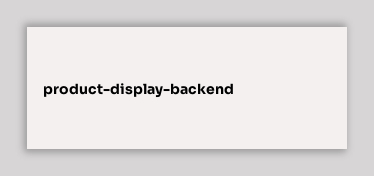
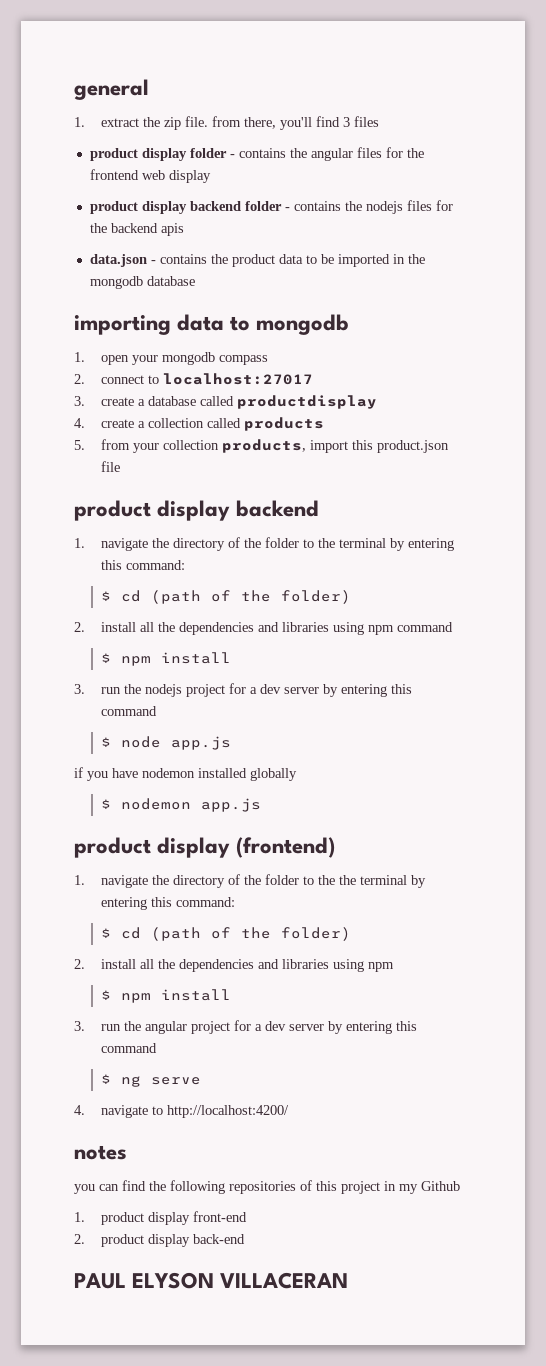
[43,83,234,98] product-display-backend -> [74,79,149,100] [74,116,380,130] [89,147,424,161] [89,169,211,183] [89,200,453,214] [89,223,184,236] [89,254,425,267] [89,276,195,289] [74,314,350,335] [74,352,269,365] [74,373,314,385] [74,395,378,409] [74,417,325,431] [74,439,450,453] [101,461,121,472] [74,500,320,521] [74,537,455,551] [101,560,186,570] [101,590,352,604] [74,622,454,635] [101,652,232,666] [74,683,413,697] [101,706,158,716] [101,736,232,750] [74,767,297,781] [101,798,262,812] [74,837,336,858] [74,874,427,888] [101,897,236,910] [101,927,352,941] [74,959,395,972] [101,989,232,1003] [74,1020,418,1034] [101,1043,158,1053] [101,1074,202,1087] [74,1105,290,1118] [74,1145,127,1160] [74,1180,460,1194] [74,1211,248,1225] [74,1234,246,1247] [74,1272,349,1289] general // 1. extract the zip file. from there, you'll find 3 files // product display folder - contains the angular files for the frontend web display // product display backend folder - contains the nodejs files for the backend apis // data.json - contains the product data to be imported in the mongodb database // importing data to mongodb // 1. open your mongodb compass // 2. connect to localhost:27017 // 3. create a database called productdisplay // 4. create a collection called products // 5. from your collection products, import this product.json file // product display backend // 1. navigate the directory of the folder to the terminal by entering this command: // $ cd (path of the folder) // 2. install all the dependencies and libraries using npm command // $ npm install // 3. run the nodejs project for a dev server by entering this command // $ node app.js // if you have nodemon installed globally // $ nodemon app.js // product display (frontend) // 1. navigate the directory of the folder to the the terminal by entering this command: // $ cd (path of the folder) // 2. install all the dependencies and libraries using npm // $ npm install // 3. run the angular project for a dev server by entering this command // $ ng serve // 4. navigate to http://localhost:4200/ // notes // you can find the following repositories of this project in my Github // 1. product display front-end // 2. product display back-end // PAUL ELYSON VILLACERAN

